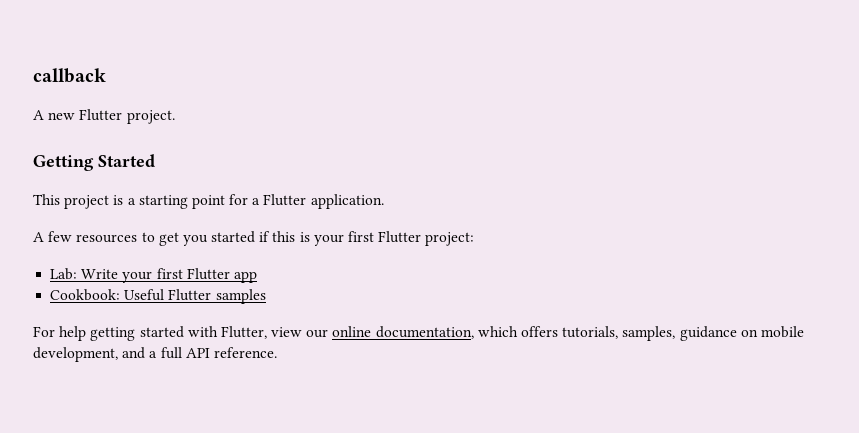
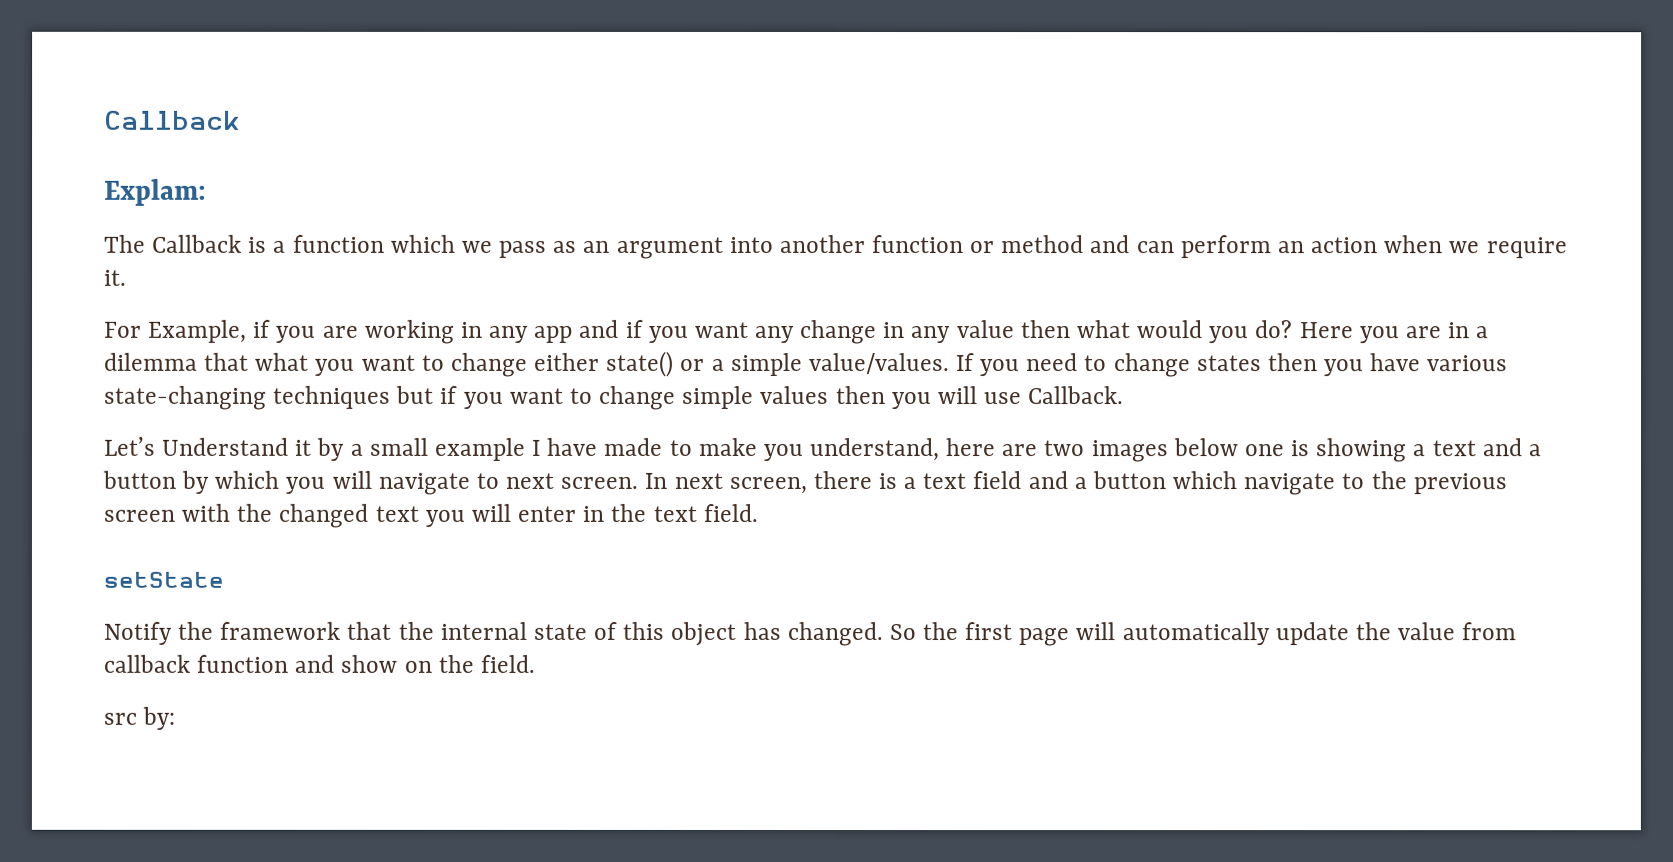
[33,68,106,83] [33,109,175,124] [33,154,155,171] [33,194,384,209] [33,231,475,246] [50,268,257,283] [50,289,266,304] [33,326,804,341] [33,347,277,362] callback // A new Flutter project. // Getting Started // This project is a starting point for a Flutter application. // A few resources to get you started if this is your first Flutter project: // Lab: Write your first Flutter app // Cookbook: Useful Flutter samples // For help getting started with Flutter, view our online documentation, which offers tutorials, samples, guidance on mobile development, and a full API reference. -> [104,110,241,130] [104,178,207,206] [104,234,1568,259] [104,269,127,286] [104,319,1490,345] [104,350,1509,378] [104,385,1125,410] [103,436,1541,463] [102,470,1507,496] [103,503,758,528] [103,571,224,588] [103,621,1517,647] [103,654,535,673] [103,706,176,730] Callback // Explam: // The Callback is a function which we pass as an argument into another function or method and can perform an action when we require it. // For Example, if you are working in any app and if you want any change in any value then what would you do? Here you are in a dilemma that what you want to change either state() or a simple value/values. If you need to change states then you have various state-changing techniques but if you want to change simple values then you will use Callback. // Let’s Understand it by a small example I have made to make you understand, here are two images below one is showing a text and a button by which you will navigate to next screen. In next screen, there is a text field and a button which navigate to the previous screen with the changed text you will enter in the text field. // setState // Notify the framework that the internal state of this object has changed. So the first page will automatically update the value from callback function and show on the field. // src by:

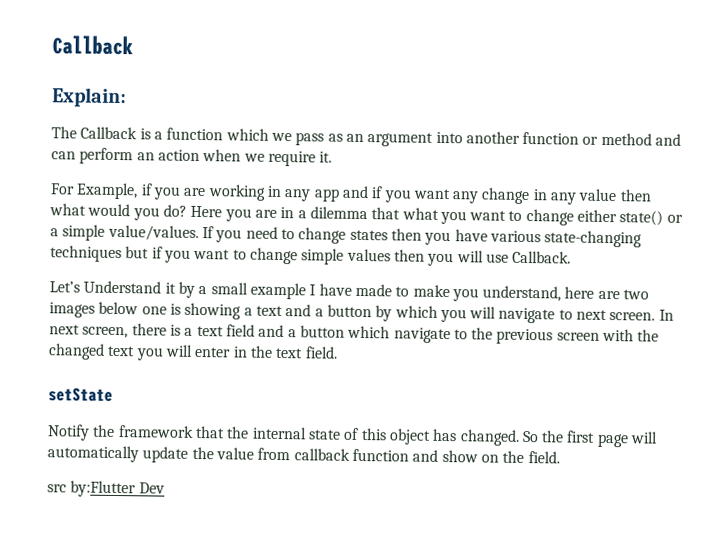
[104,178,207,206] Explam: -> [52,87,127,108] Explain:
[142,706,176,730] by: -> [70,480,165,498] by:Flutter Dev

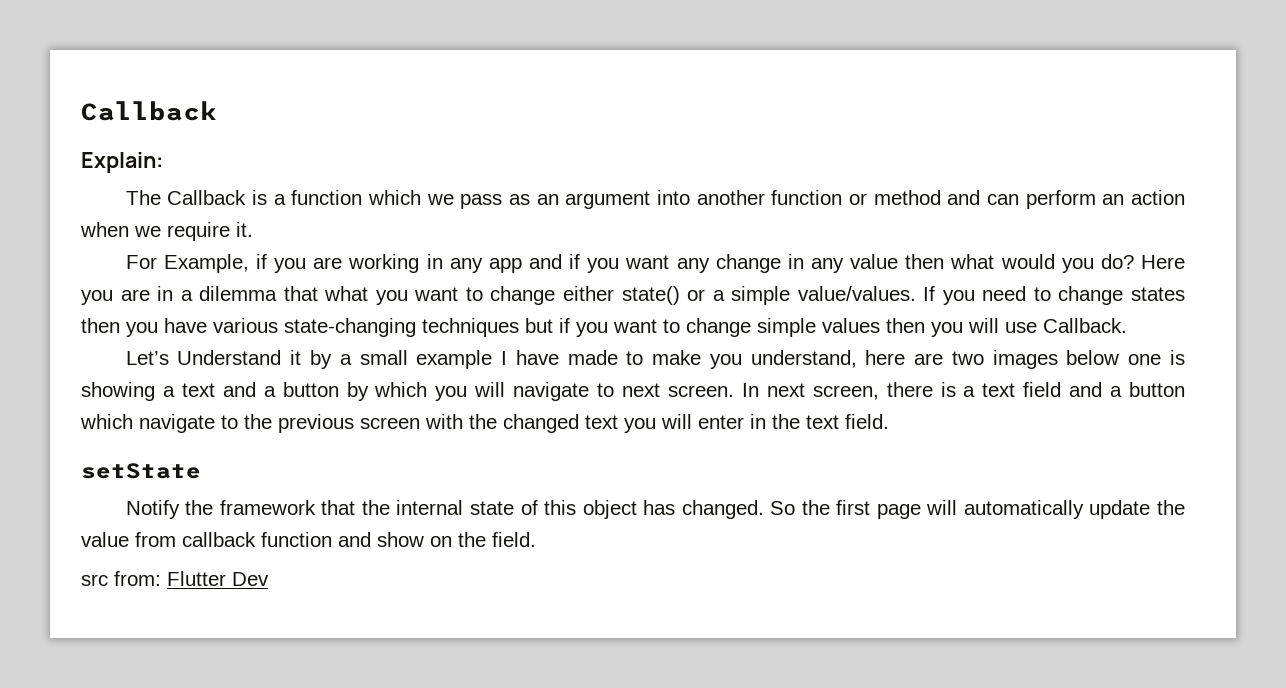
[70,480,137,498] by:Flutter -> [114,571,226,586] from: Flutter

